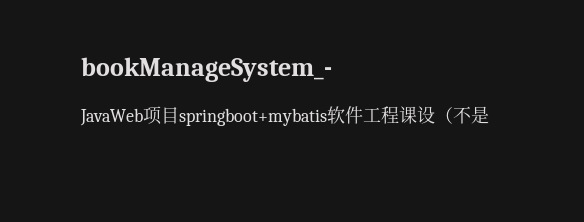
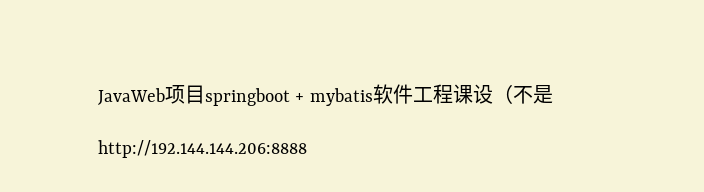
[81,57,332,82] bookManageSystem_- // -> (98, 96) none
[179,108,327,126] springboot+mybatis -> [205,88,373,106] springboot + mybatis
(489, 115) none -> [98,140,307,158] // http://192.144.144.206:8888

